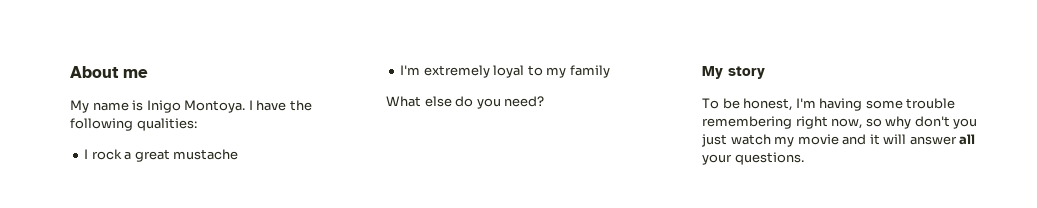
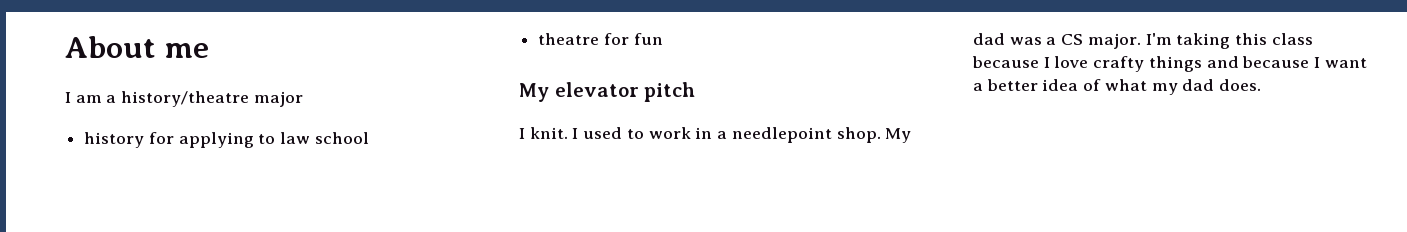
[70,100,312,113] [70,118,197,131] [84,149,239,162] [400,65,610,78] [386,96,545,109] [702,66,765,79] [702,98,956,111] [702,116,978,129] [701,134,976,147] [702,152,804,165] My name is Inigo Montoya. I have the following qualities: // I rock a great mustache // I'm extremely loyal to my family // What else do you need? // My story // To be honest, I'm having some trouble remembering right now, so why don't you just watch my movie and it will answer all your questions. -> [65,91,303,107] [84,132,369,148] [538,33,663,45] [519,82,696,102] [519,127,912,143] [973,33,1313,49] [972,56,1367,72] [973,79,1262,95] I am a history/theatre major // history for applying to law school // theatre for fun // My elevator pitch // I knit. I used to work in a needlepoint shop. My dad was a CS major. I'm taking this class because I love crafty things and because I want a better idea of what my dad does.

